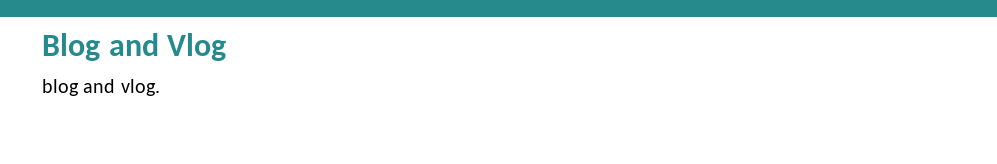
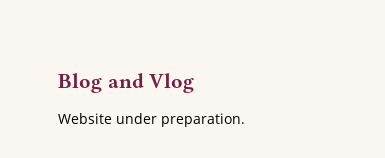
[42,79,160,96] blog and vlog. -> [58,113,245,127] Website under preparation.

